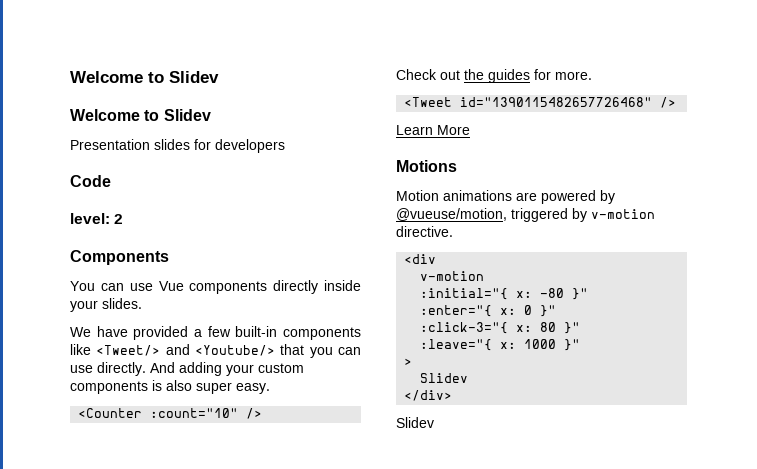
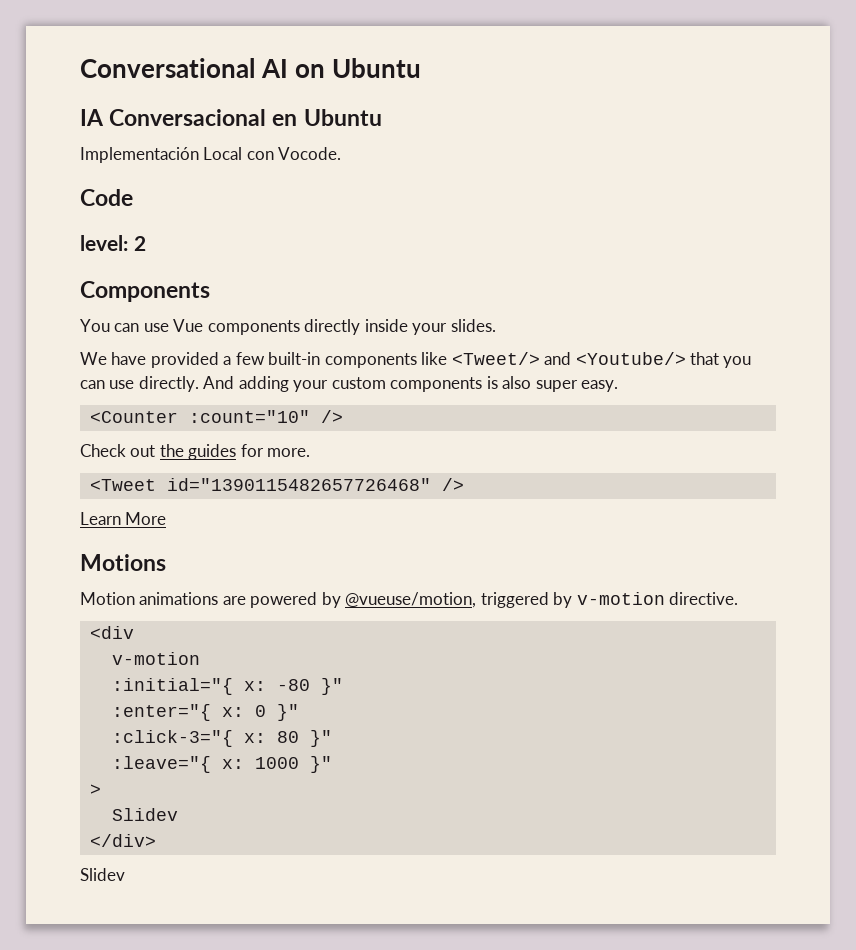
[70,71,219,83] [70,109,211,121] [70,139,285,153] Welcome to Slidev // Welcome to Slidev // Presentation slides for developers -> [80,58,422,78] [80,109,382,126] [80,147,342,163] Conversational AI on Ubuntu // IA Conversacional en Ubuntu // Implementación Local con Vocode.

